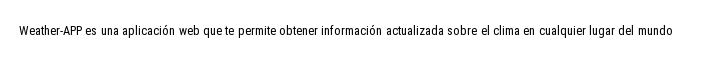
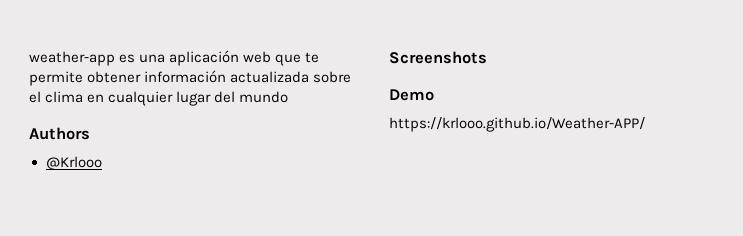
[19,25,82,35] Weather-APP -> [29,51,115,66] weather-app
(673, 30) none -> [29,127,90,140] [45,156,102,170] [389,51,487,64] [389,89,434,101] [389,117,645,132] // Authors // @Krlooo // Screenshots // Demo // https://krlooo.github.io/Weather-APP/

